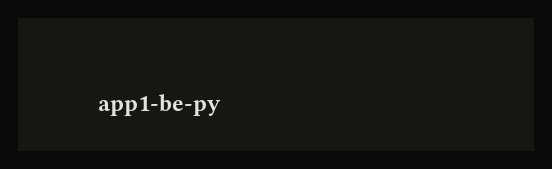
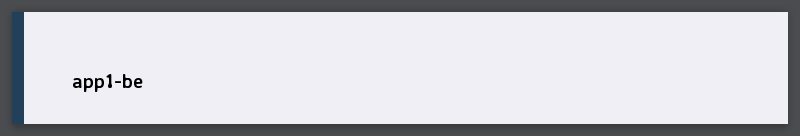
[98,94,221,116] app1-be-py -> [72,74,143,92] app1-be

